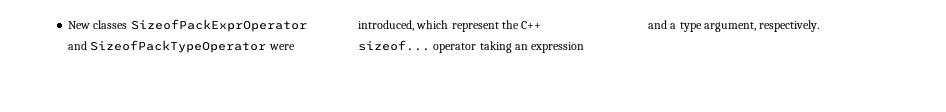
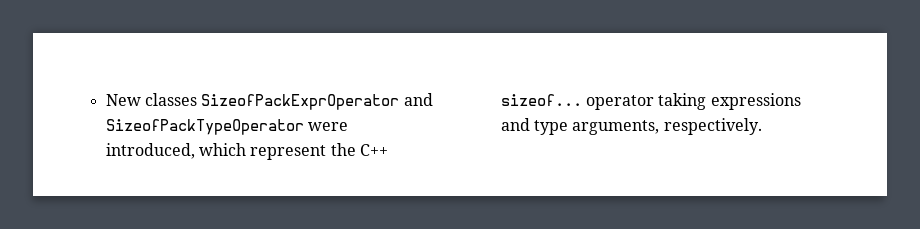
[514,42,585,53] [648,20,756,32] an expression and a type argument, -> [710,93,801,110] [500,118,660,135] expressions and type arguments,

